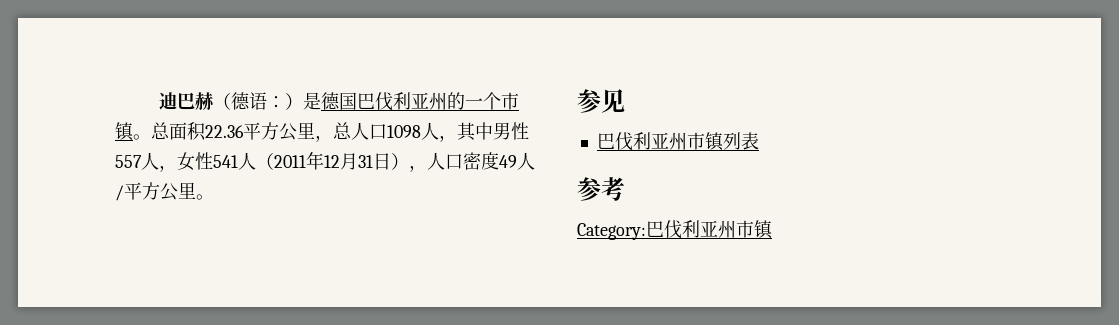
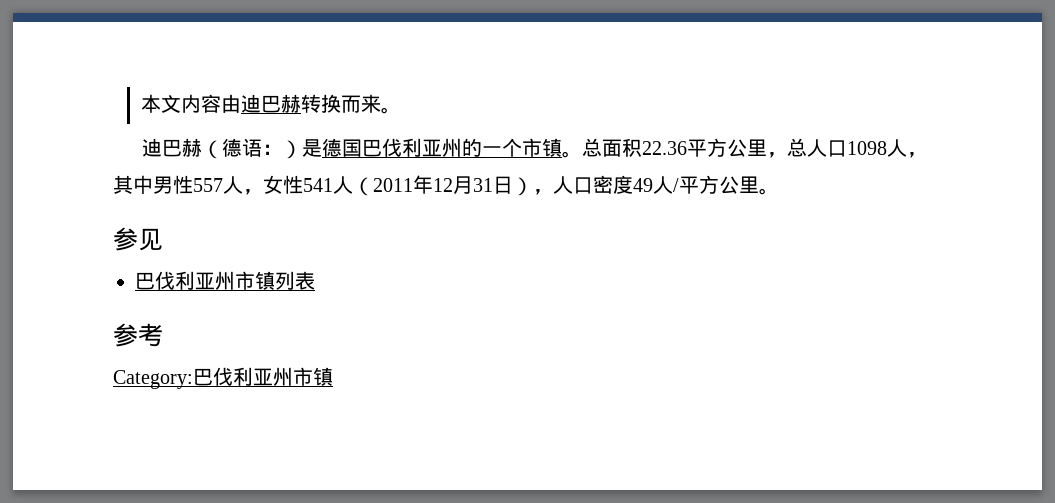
(159, 101) none -> [141,94,402,114] 本文内容由迪巴赫转换而来。 //

